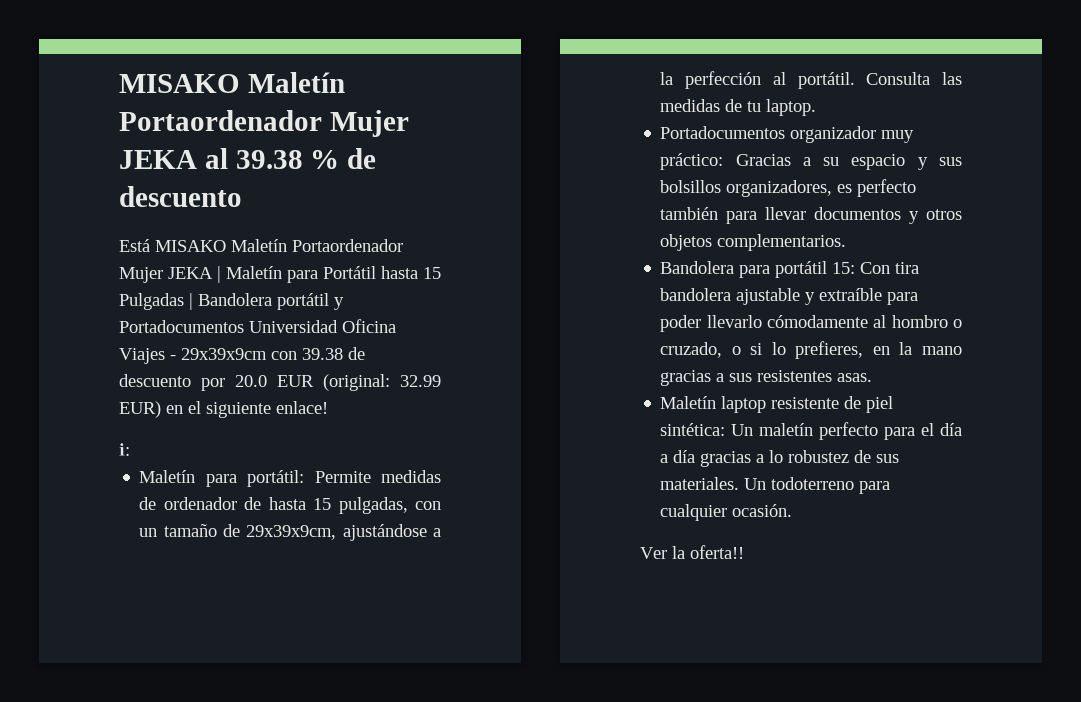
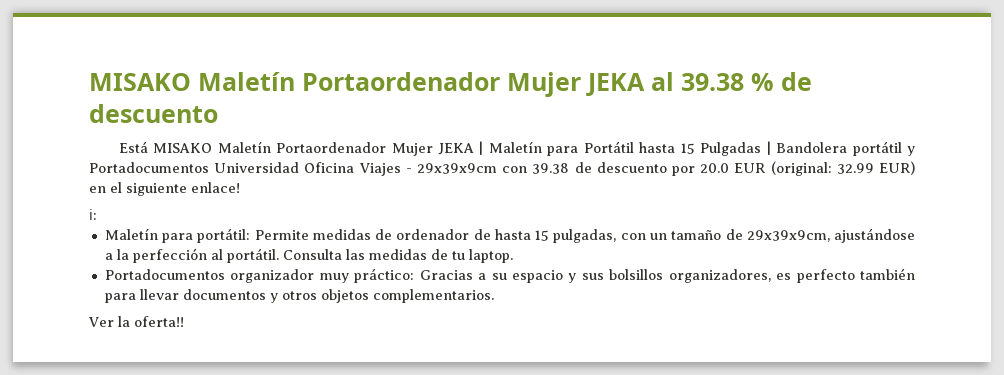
[660,261,920,278] [660,288,919,305] [660,315,962,332] [660,341,962,359] [660,370,873,386] [660,396,894,413] [660,422,962,440] [660,450,900,467] [660,477,891,494] [660,504,793,521] // Bandolera para portátil 15: Con tira bandolera ajustable y extraíble para poder llevarlo cómodamente al hombro o cruzado, o si lo prefieres, en la mano gracias a sus resistentes asas. // Maletín laptop resistente de piel sintética: Un maletín perfecto para el día a día gracias a lo robustez de sus materiales. Un todoterreno para cualquier ocasión. -> (494, 296) none

